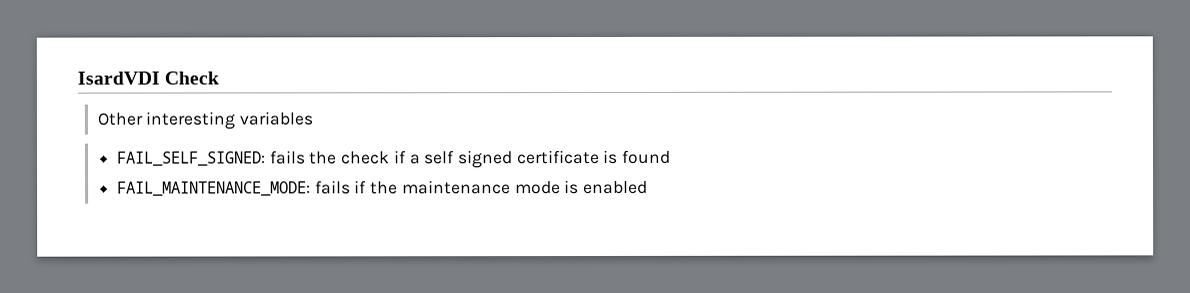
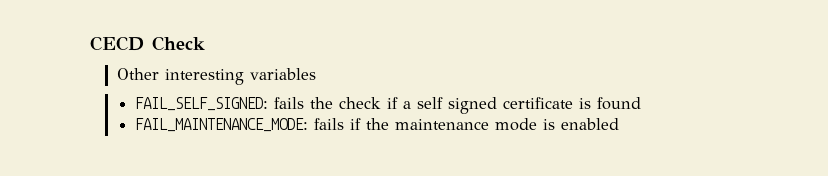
[77,71,160,85] IsardVDI -> [90,36,144,51] CECD

